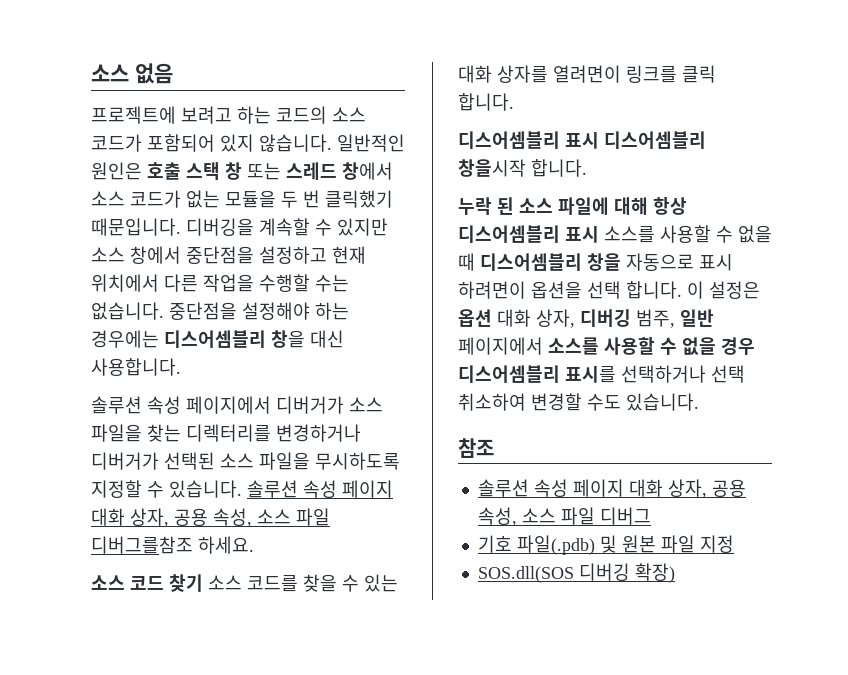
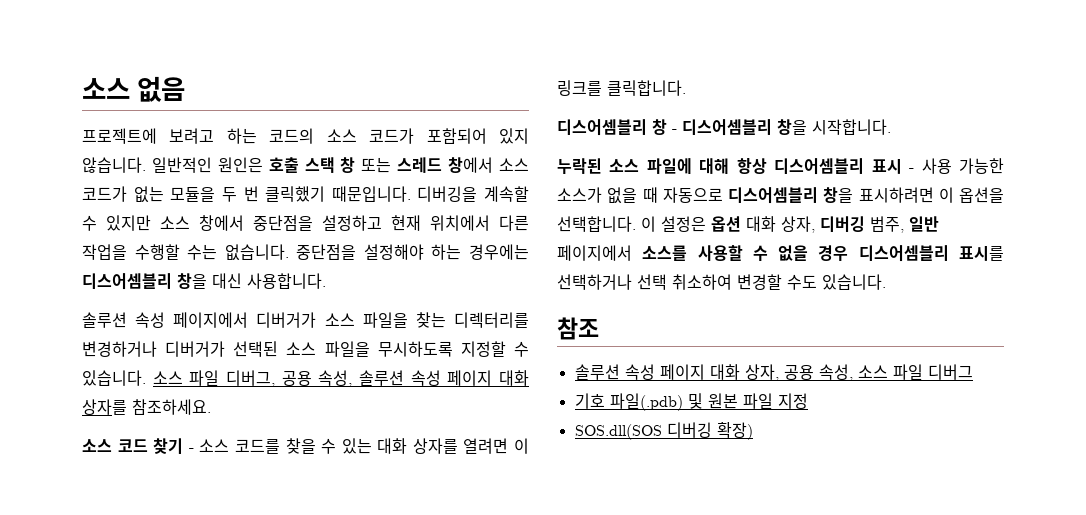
[247,480,393,498] [91,508,330,527] [91,536,254,554] 솔루션 속성 페이지 대화 상자, 공용 속성, 소스 파일 디버그를참조 하세요. -> [152,370,529,387] [82,399,211,415] 소스 파일 디버그, 공용 속성, 솔루션 속성 페이지 대화 상자를 참조하세요.
(203, 583) none -> [188,448,194,452] -
[553,65,716,83] [458,93,514,111] [458,131,706,149] [458,159,587,177] [458,197,514,215] 열려면이 링크를 클릭 합니다. // 디스어셈블리 표시 디스어셈블리 창을시작 합니다. // 누락 된 -> [463,438,529,454] [557,80,686,96] [557,119,891,136] [557,158,602,174] 열려면 이 링크를 클릭합니다. // 디스어셈블리 창 - 디스어셈블리 창을 시작합니다. // 누락된
[604,225,733,243] 소스를 사용할 수 -> [909,158,1005,174] [557,187,602,203] - 사용 가능한 소스가
[480,253,733,271] [458,281,682,299] 디스어셈블리 창을 자동으로 표시 하려면이 옵션을 선택 합니다. -> [662,187,1004,204] [557,216,636,232] 자동으로 디스어셈블리 창을 표시하려면 이 옵션을 선택합니다.

